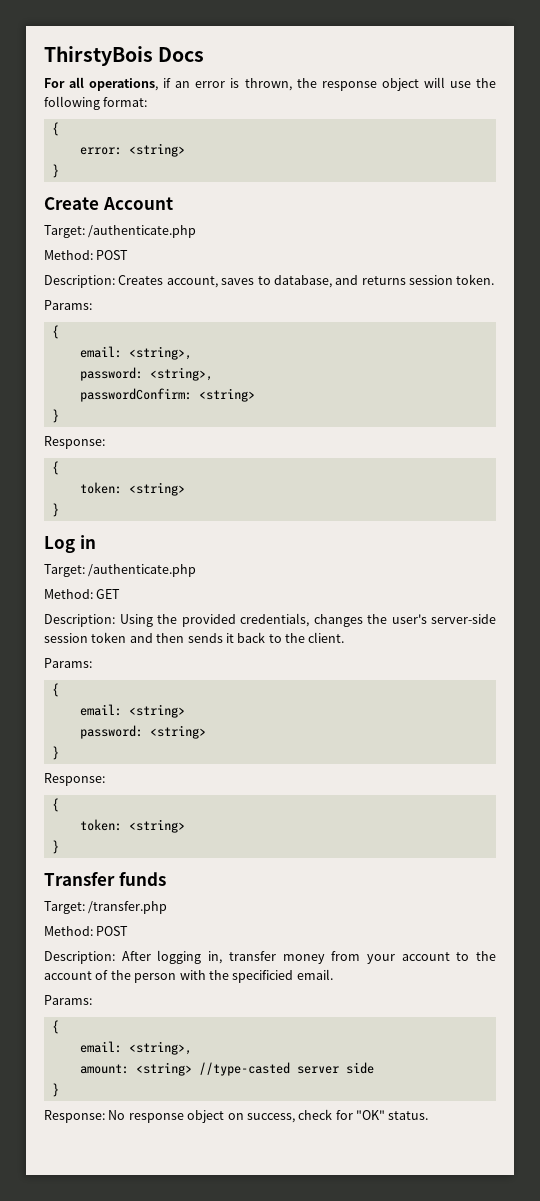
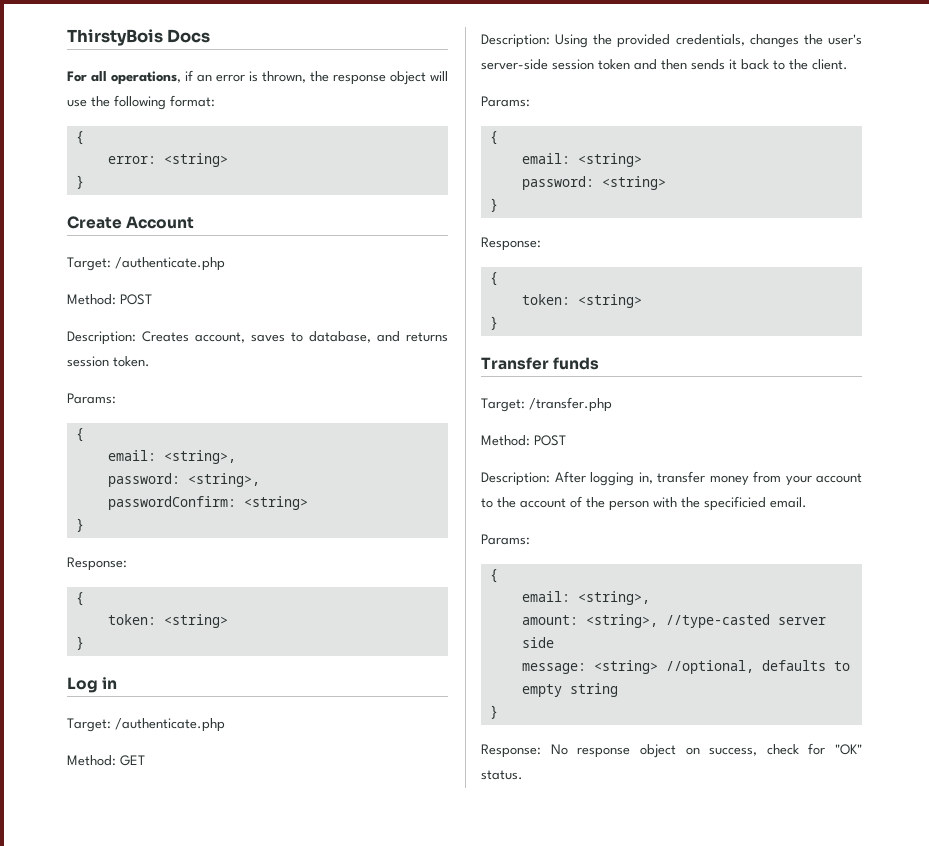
[135,1062,192,1076] <string> -> [585,614,658,628] <string>,
(374, 1068) none -> [521,660,850,674] [521,683,618,697] // message: <string> //optional, defaults to empty string

